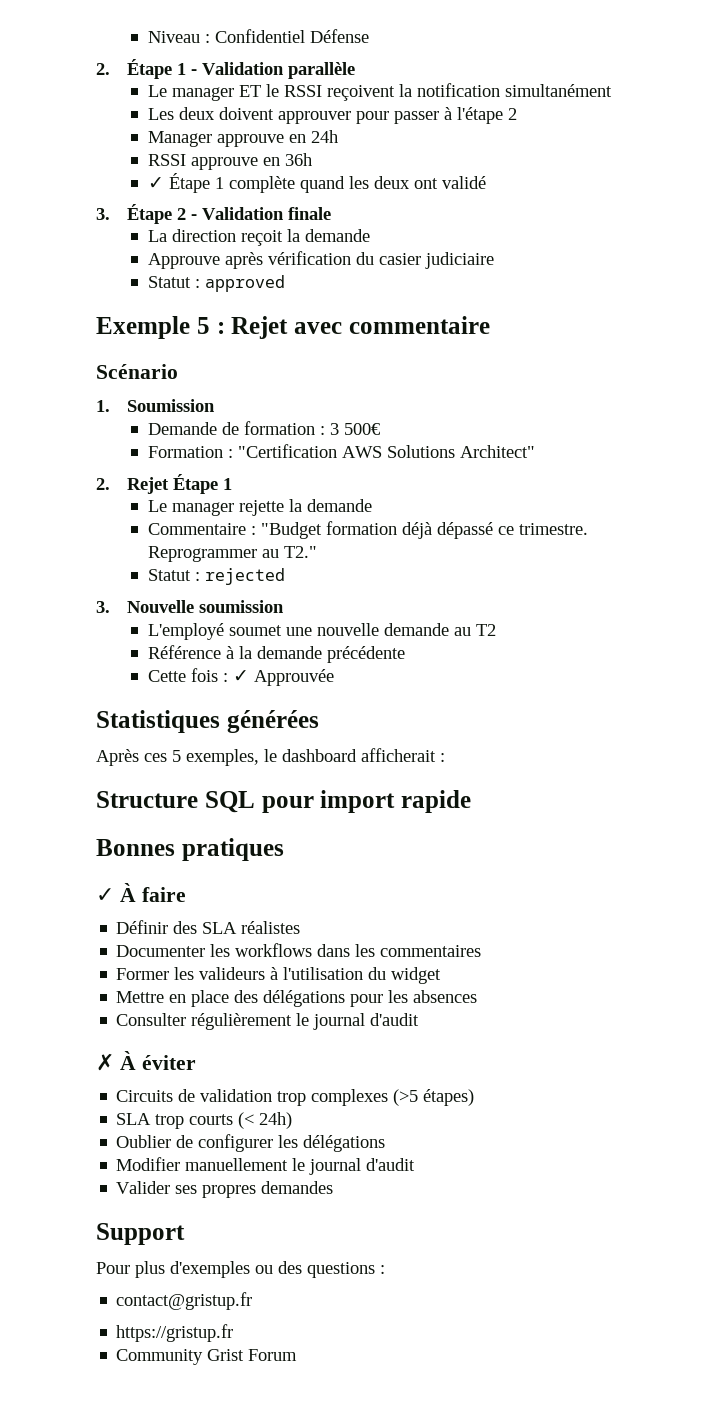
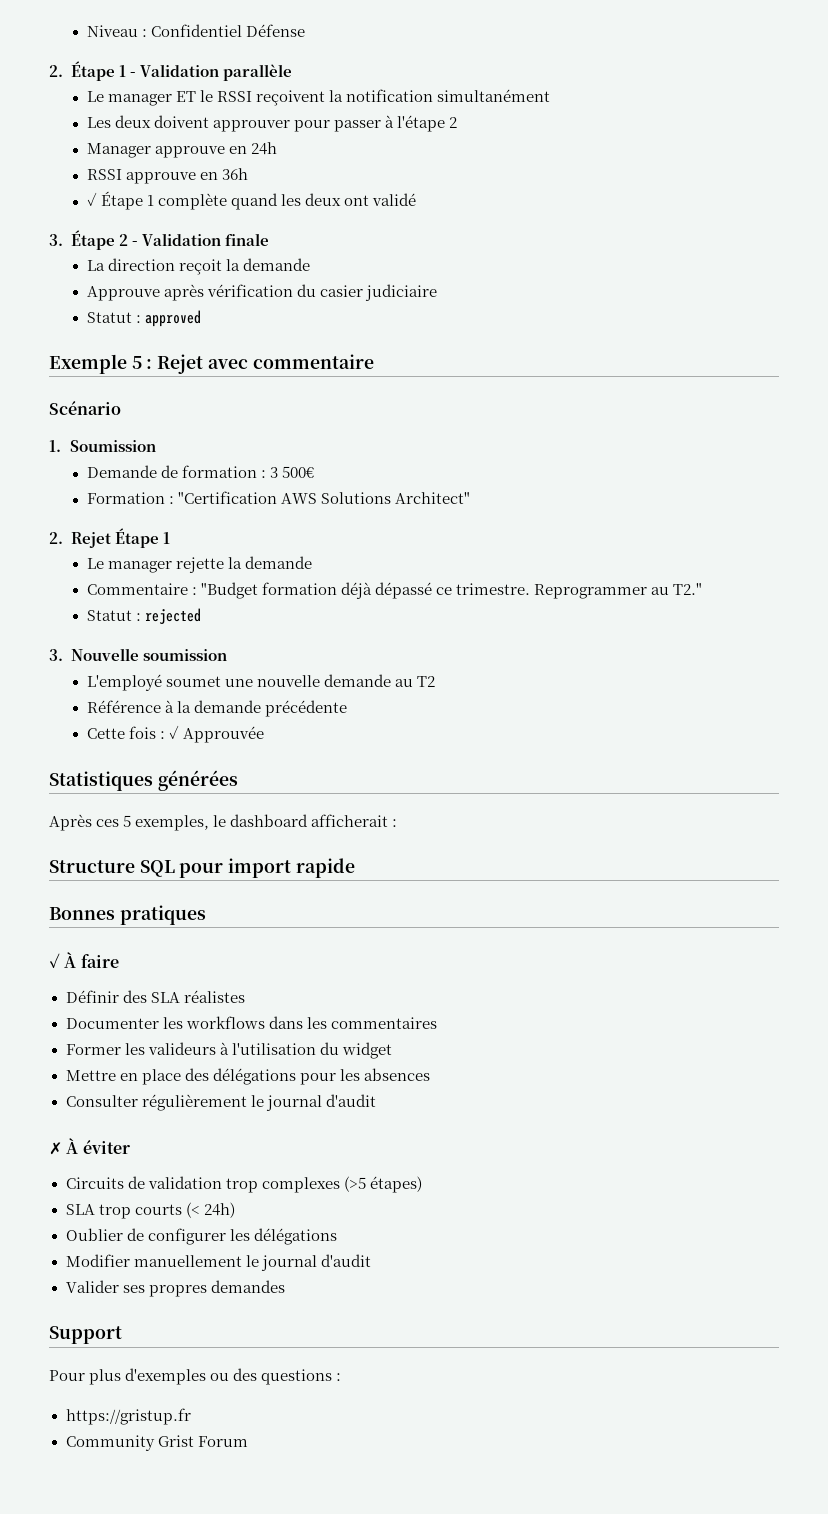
[116,1292,253,1310] // contact@gristup.fr -> (342, 1377) none

